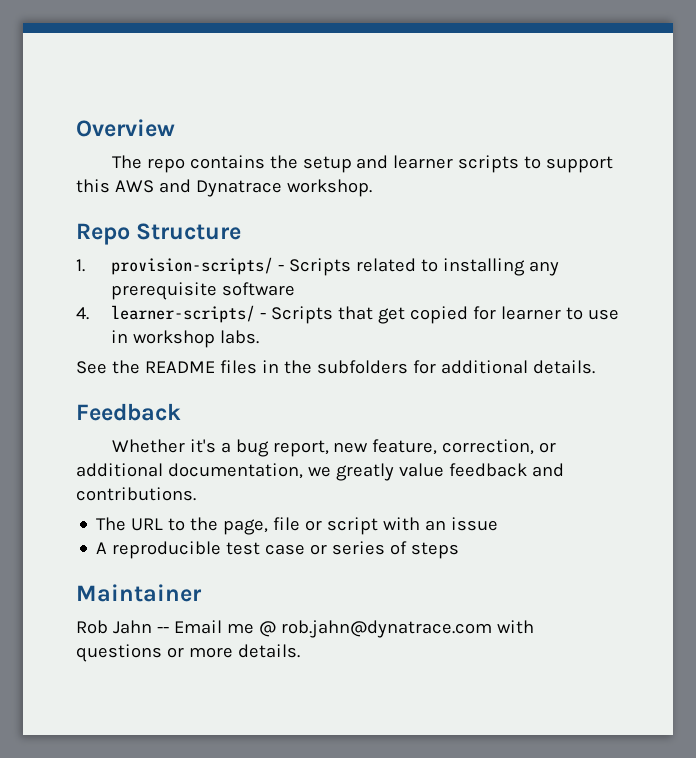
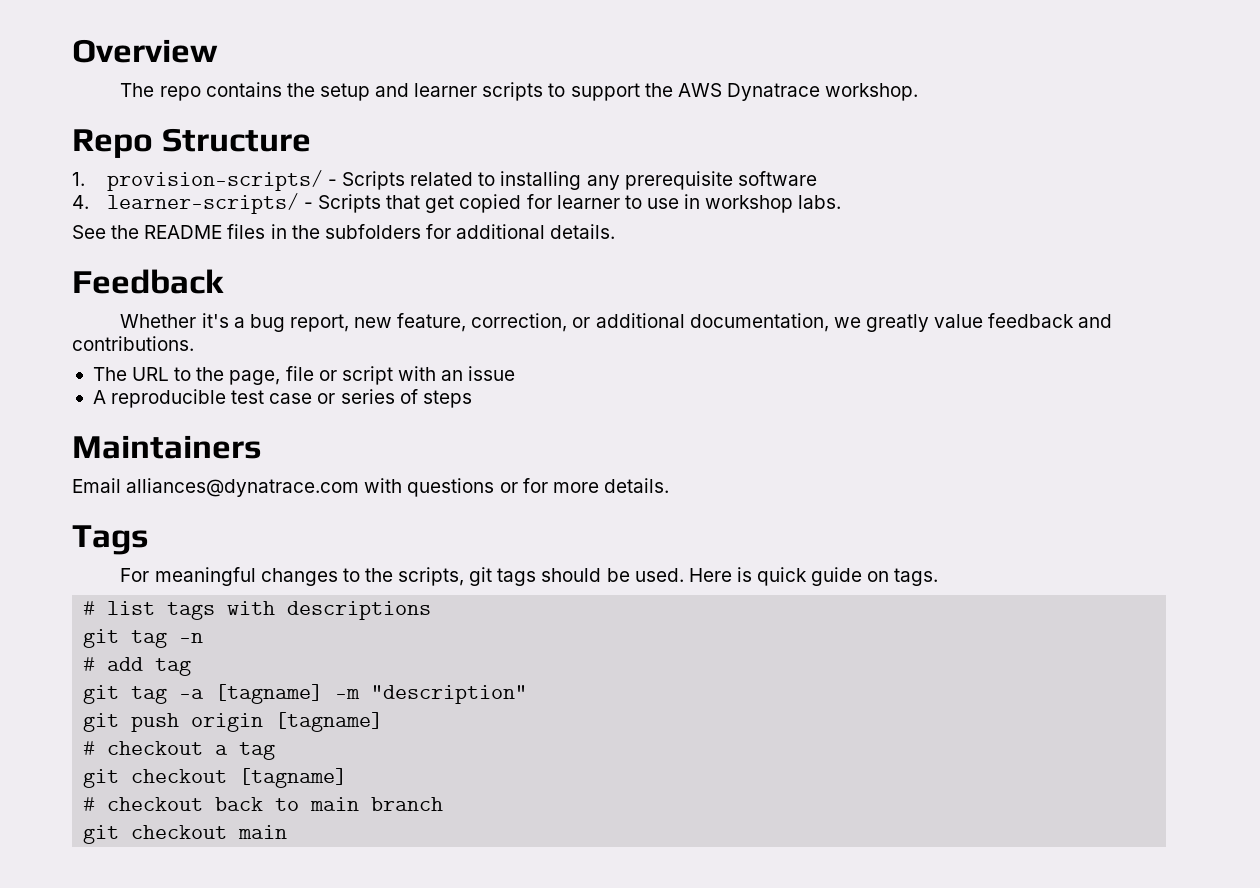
[76,179,191,193] this AWS and -> [644,83,722,97] the AWS
[76,584,202,602] [76,620,492,638] Maintainer // Rob Jahn -- Email me @ rob.jahn@dynatrace.com -> [72,435,262,459] [72,478,360,497] Maintainers // Email alliances@dynatrace.com
(184, 652) none -> [522,478,548,493] for
(300, 651) none -> [72,525,149,555] [120,567,939,586] [83,601,432,620] [83,629,204,648] [83,657,192,676] [83,684,528,704] [83,712,384,732] [83,741,276,760] [83,768,348,788] [83,797,444,811] [83,825,288,844] // Tags // For meaningful changes to the scripts, git tags should be used. Here is quick guide on tags. // # list tags with descriptions // git tag -n // # add tag // git tag -a [tagname] -m "description" // git push origin [tagname] // # checkout a tag // git checkout [tagname] // # checkout back to main branch // git checkout main

